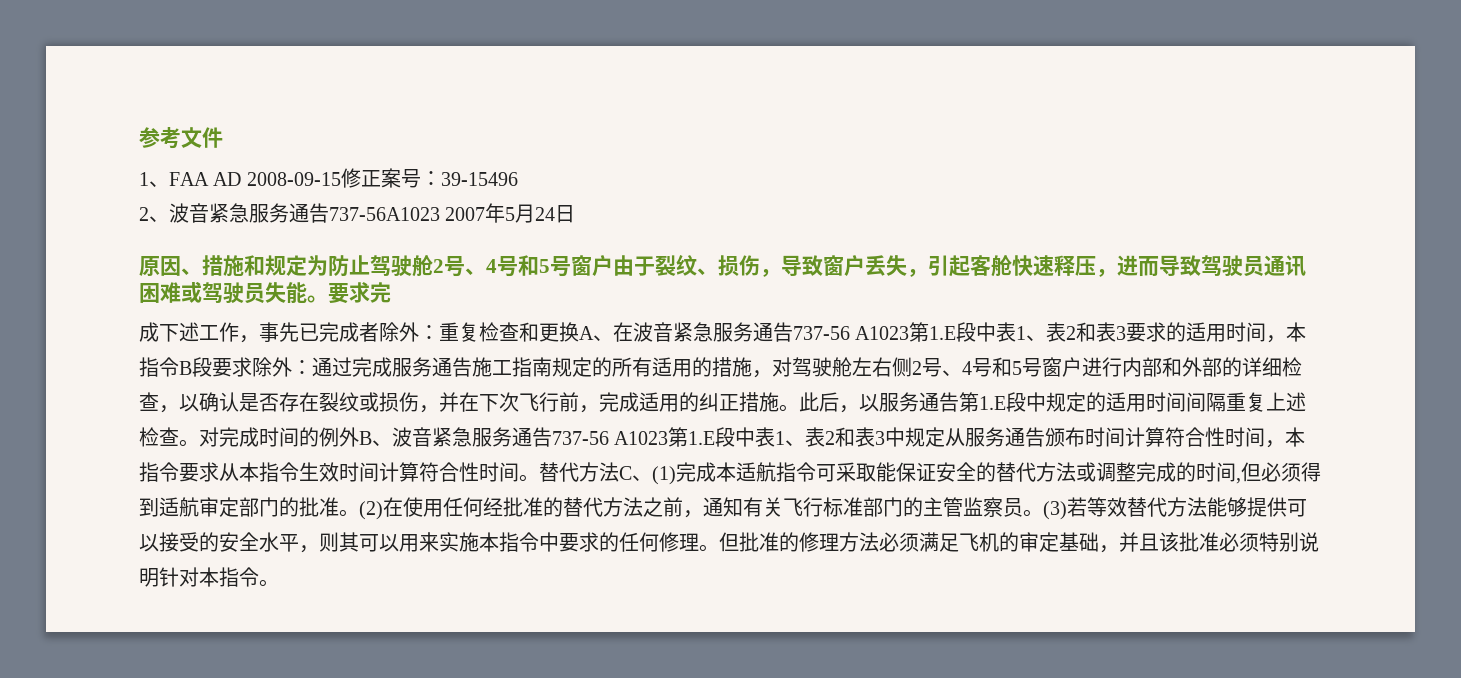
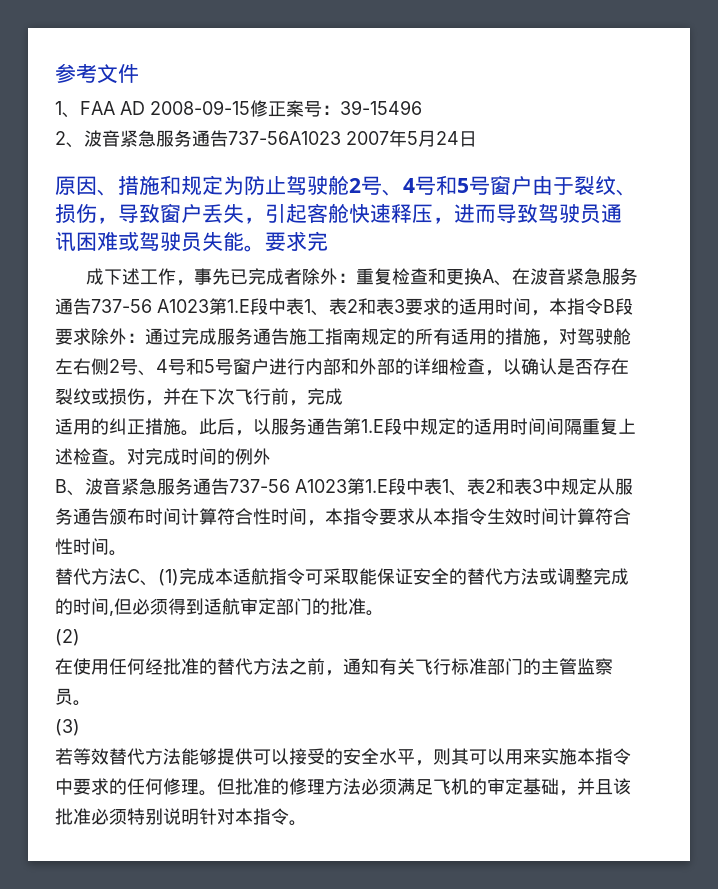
(639, 402) none -> (343, 396) //
(359, 437) none -> (271, 456) //
(539, 478) none -> (127, 553) //
(359, 513) none -> (384, 613) //
(383, 510) none -> (80, 637) //
(1043, 513) none -> (91, 703) //
(1067, 510) none -> (80, 727) //

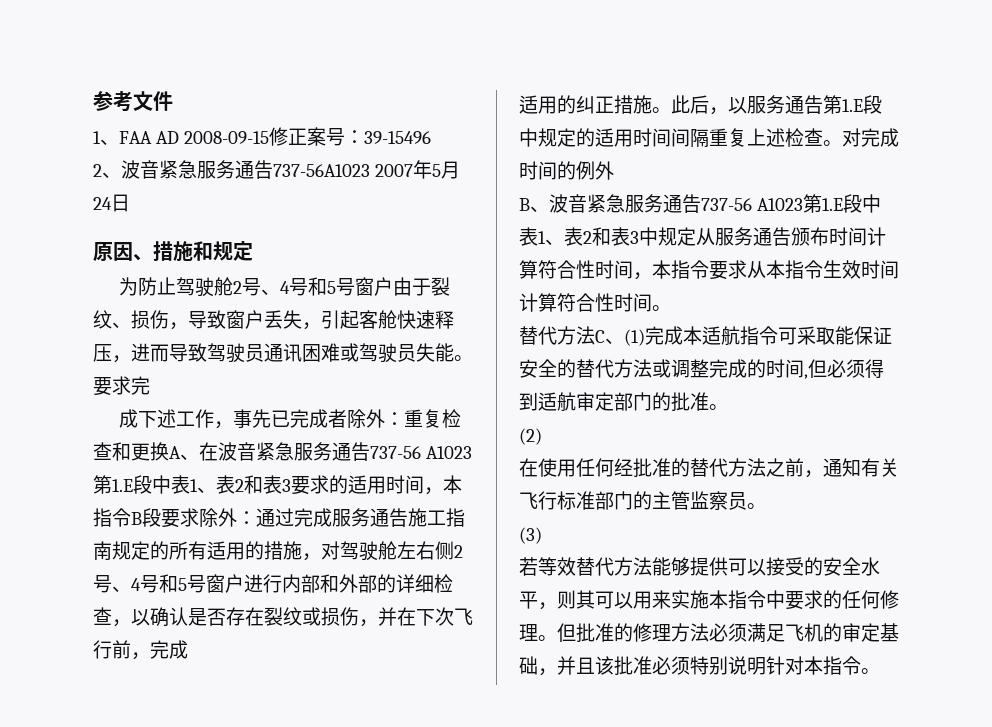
(223, 185) none -> (253, 251) //

